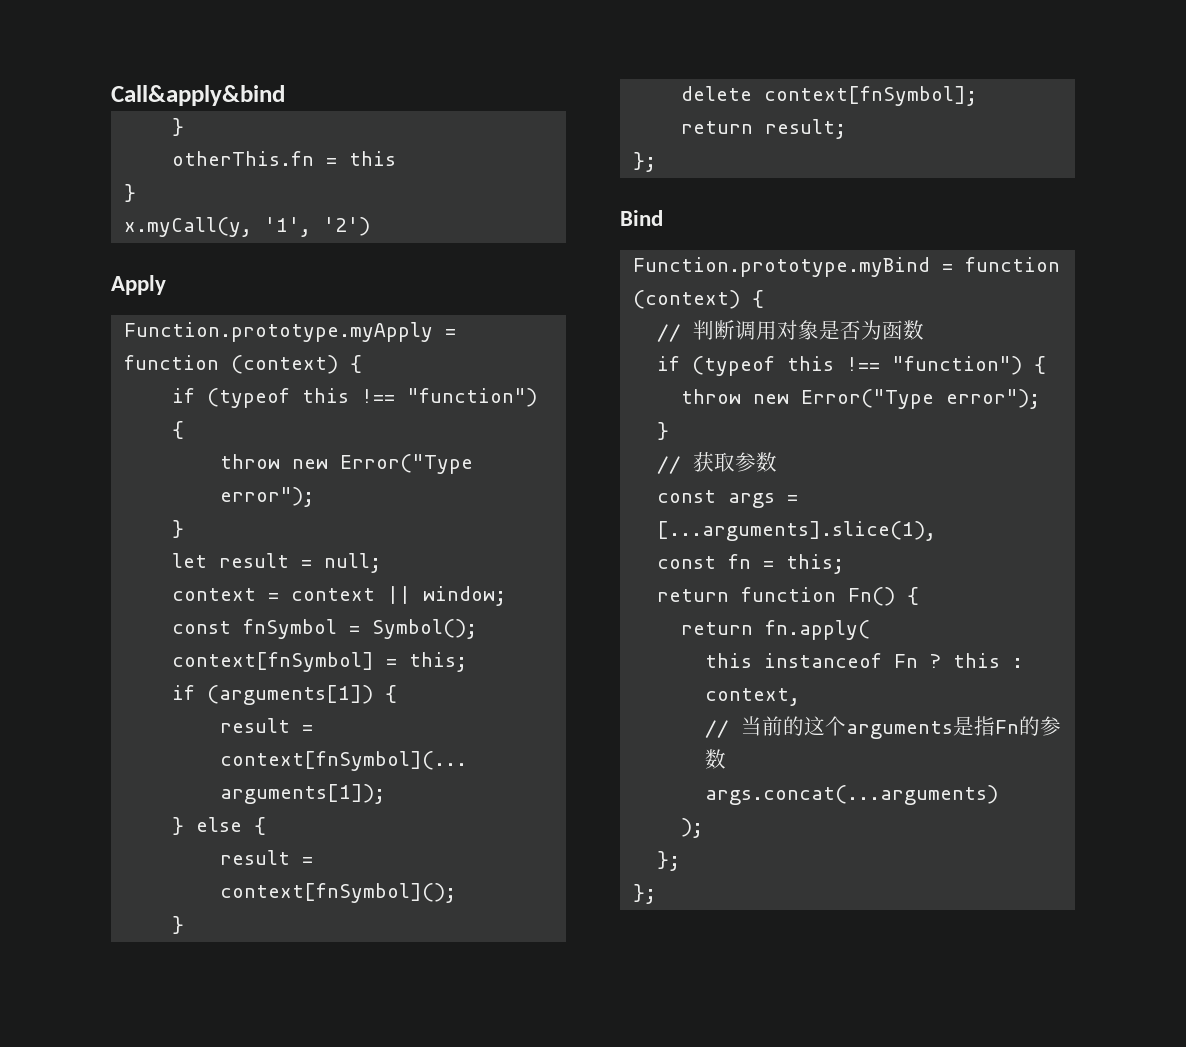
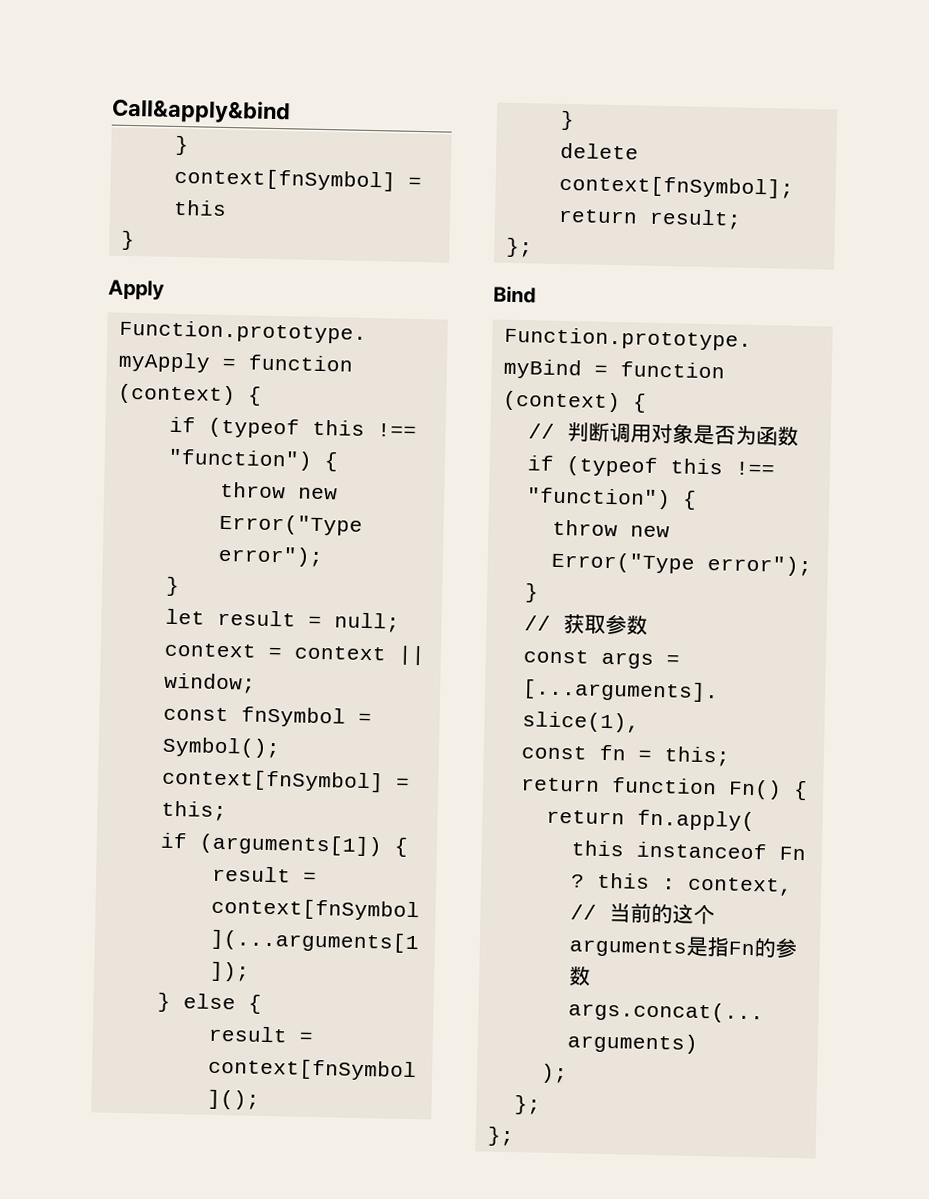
[171,151,314,166] otherThis.fn -> [173,167,396,192] context[fnSymbol]
[123,217,370,237] // x.myCall(y, '1', '2') -> (135, 240) none

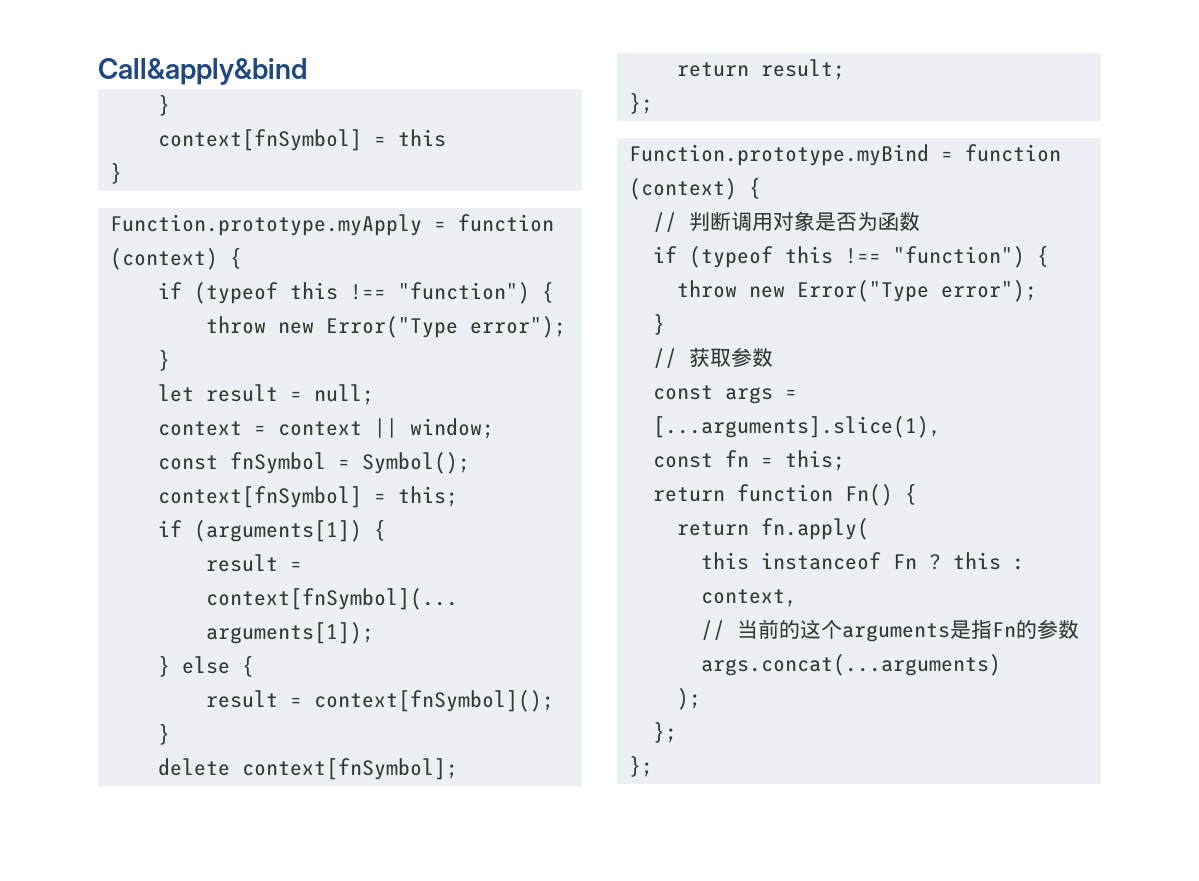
[108,279,165,301] // Apply -> (122, 173) none
[493,285,537,304] // Bind -> (653, 103) none

